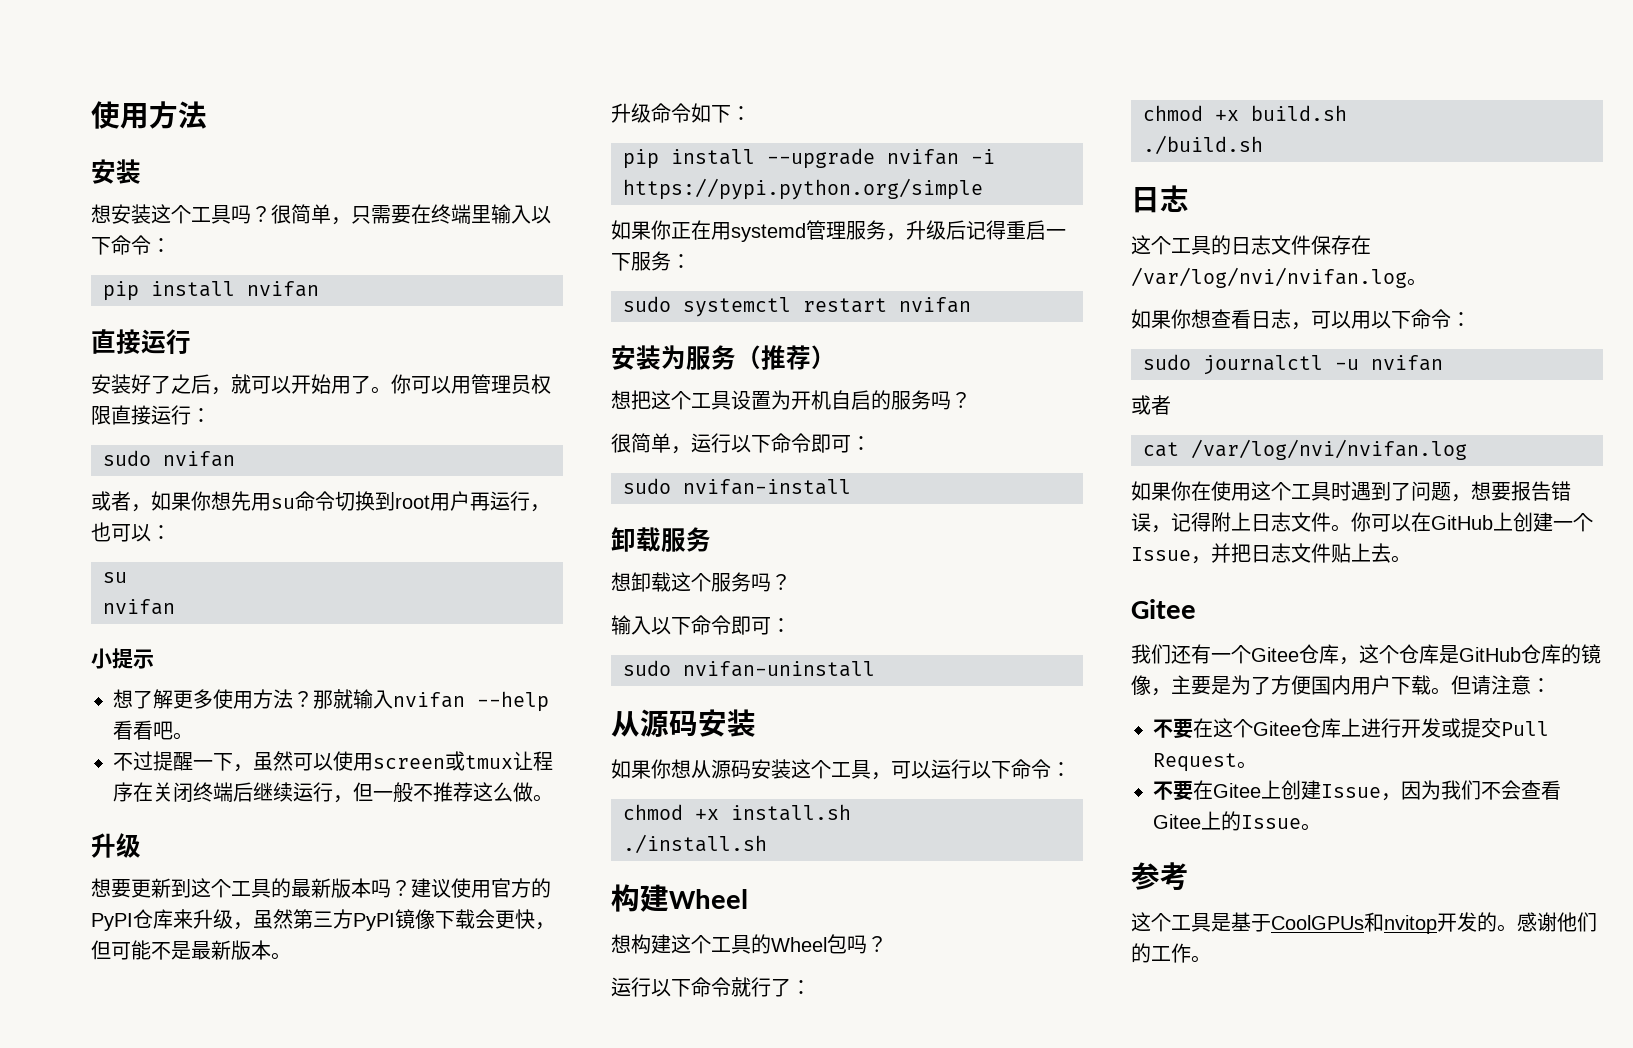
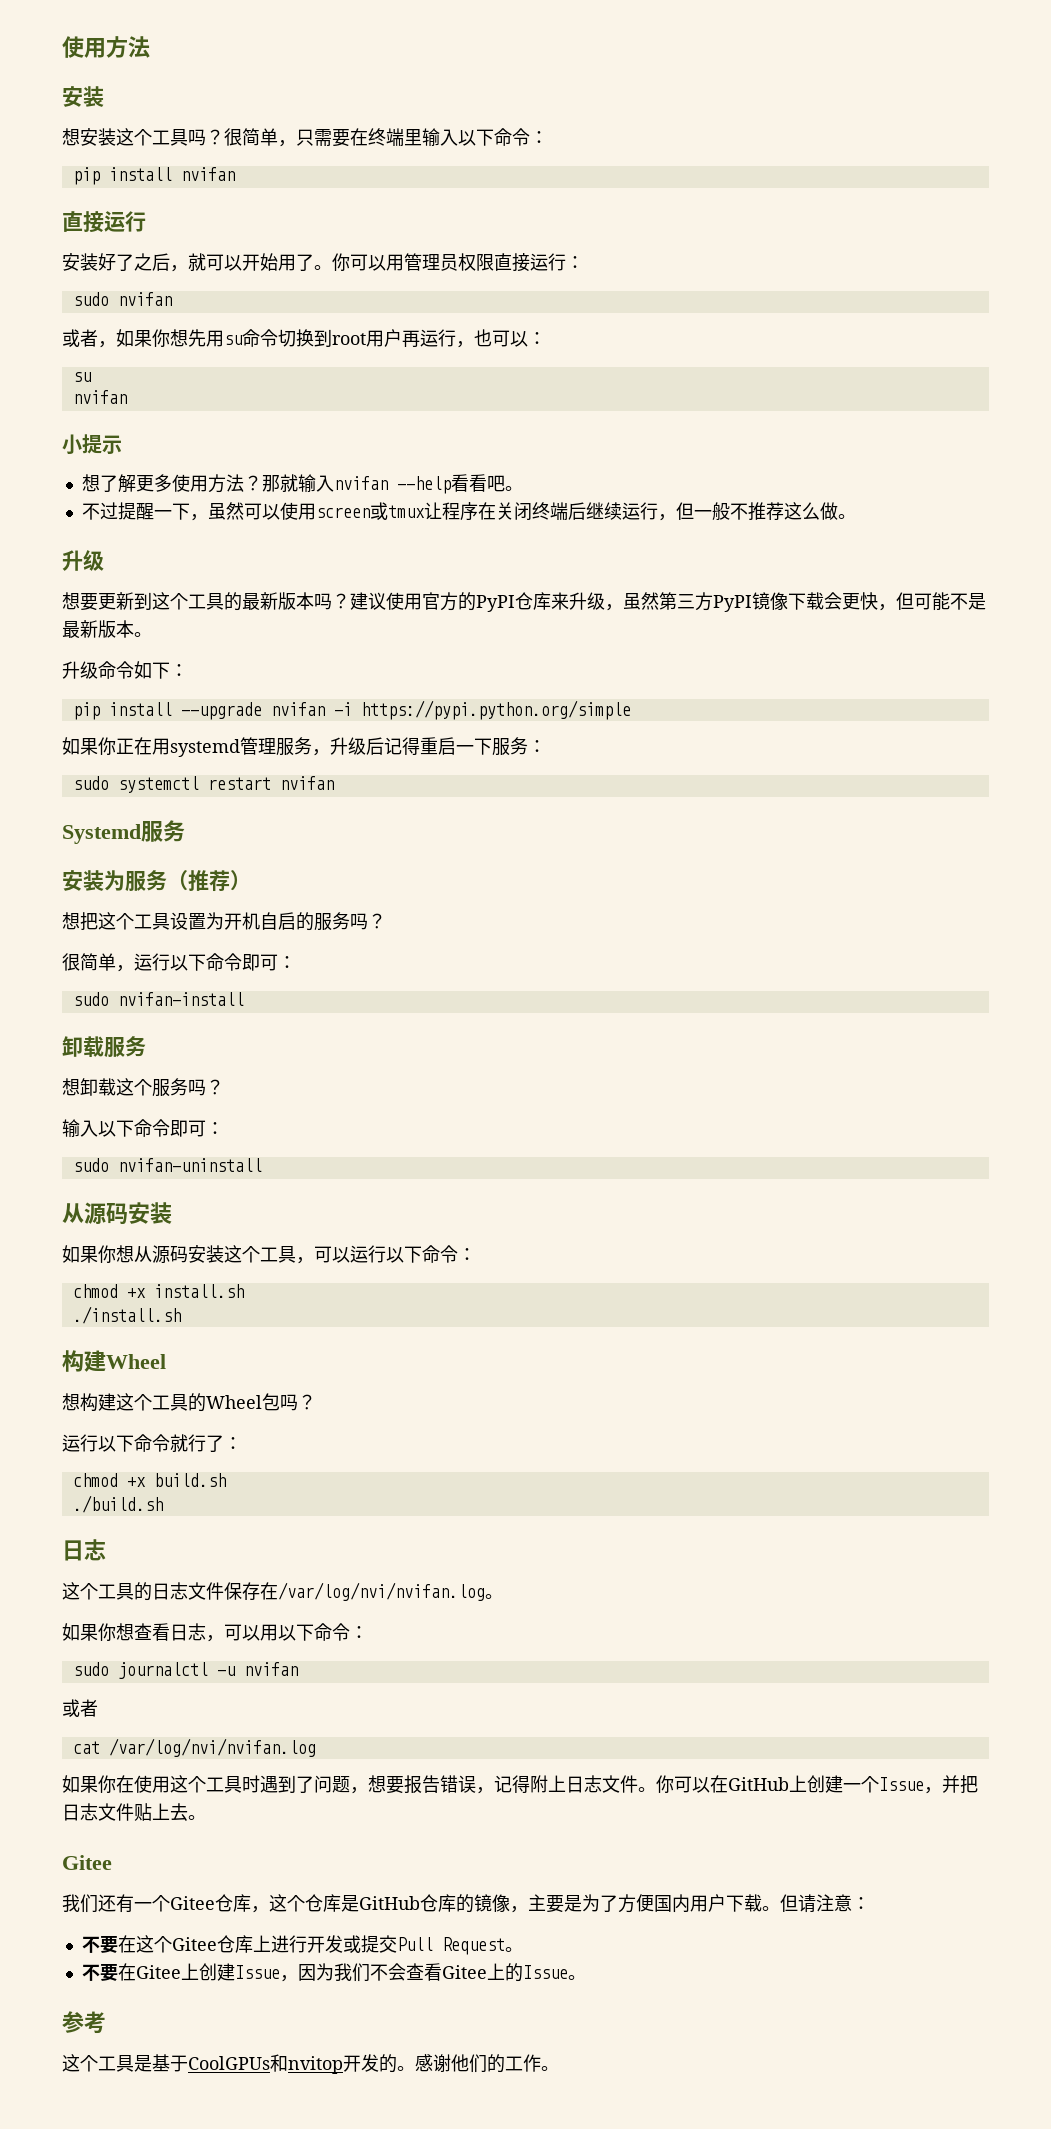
(971, 305) none -> [62,820,185,844] // Systemd服务

